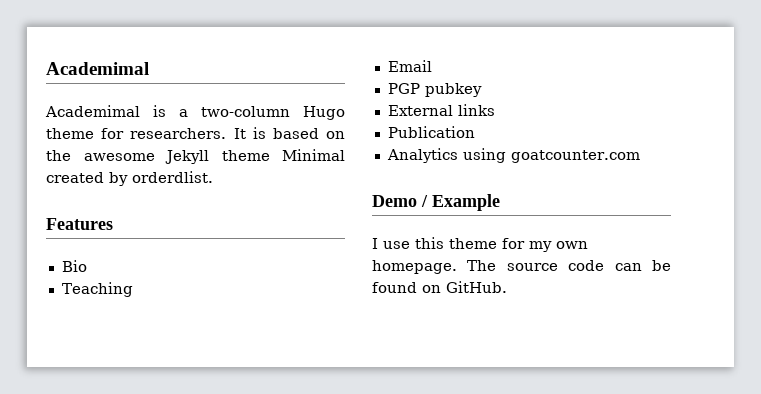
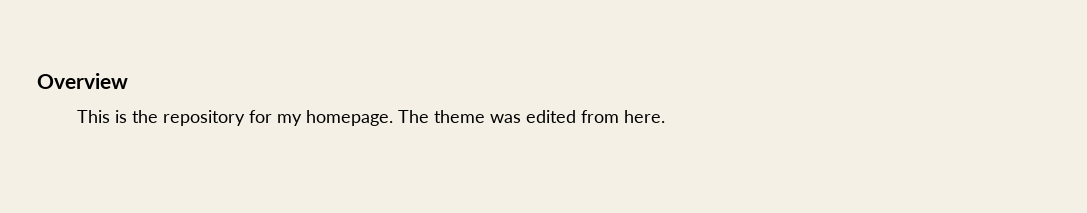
[46,62,149,75] [45,105,345,120] [46,127,345,139] [46,149,345,164] [46,171,213,186] [46,218,113,230] [61,260,87,272] [61,282,133,297] [387,60,432,72] [387,83,482,97] [387,104,495,116] [387,126,475,138] [386,148,640,163] [372,194,500,211] [372,237,497,249] Academimal // Academimal is a two-column Hugo theme for researchers. It is based on the awesome Jekyll theme Minimal created by orderdlist. // Features // Bio // Teaching // Email // PGP pubkey // External links // Publication // Analytics using goatcounter.com // Demo / Example // I use this theme -> [37,73,128,89] [77,110,246,126] Overview // This is the repository
[556,241,588,249] own -> (303, 120) none
[506,260,671,271] [372,281,507,293] source code can be found on GitHub. -> [434,110,666,123] theme was edited from here.

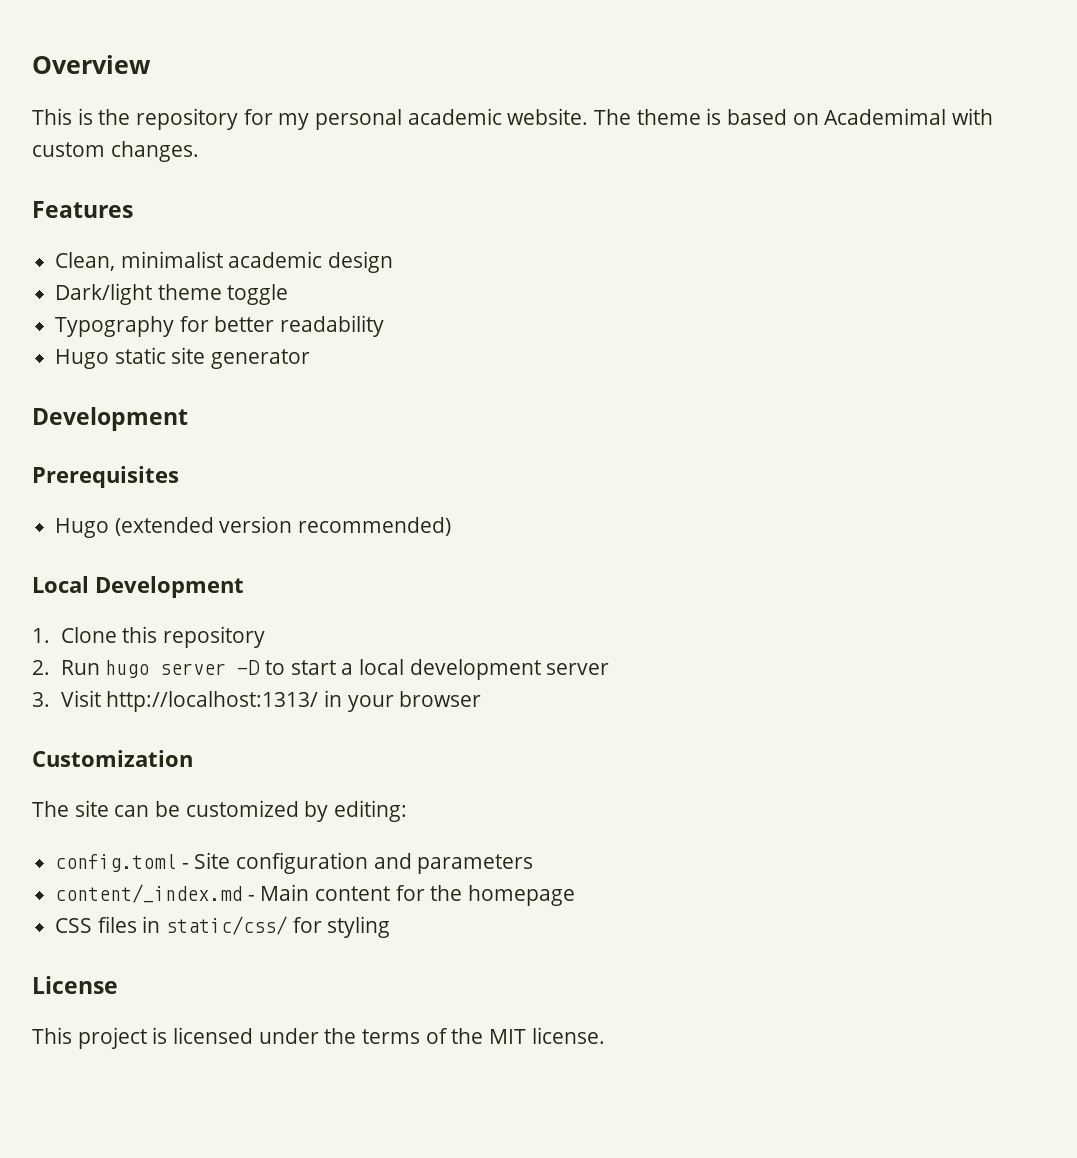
[306,110,666,126] homepage. The theme was edited from here. -> [315,108,994,130] [32,141,199,162] [32,201,133,218] [55,251,394,273] [55,283,289,305] [55,315,385,337] [55,347,311,369] [32,407,188,431] [32,466,179,488] [55,516,452,538] [32,576,244,598] [32,626,265,648] [32,659,610,680] [32,690,482,712] [32,750,193,767] [32,800,408,822] [55,852,534,874] [55,884,576,906] [55,916,391,938] [32,976,118,994] [32,1027,605,1049] personal academic website. The theme is based on Academimal with custom changes. // Features // Clean, minimalist academic design // Dark/light theme toggle // Typography for better readability // Hugo static site generator // Development // Prerequisites // Hugo (extended version recommended) // Local Development // 1. Clone this repository // 2. Run hugo server -D to start a local development server // 3. Visit http://localhost:1313/ in your browser // Customization // The site can be customized by editing: // config.toml - Site configuration and parameters // content/_index.md - Main content for the homepage // CSS files in static/css/ for styling // License // This project is licensed under the terms of the MIT license.

